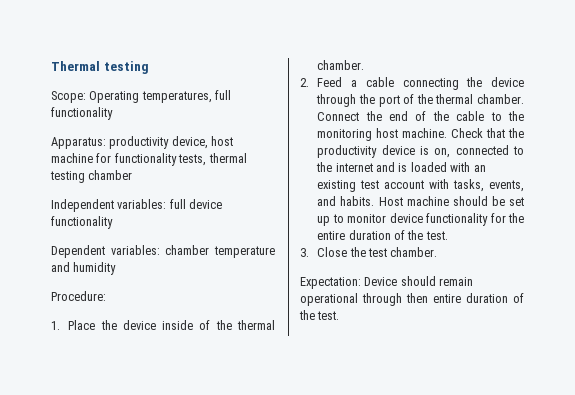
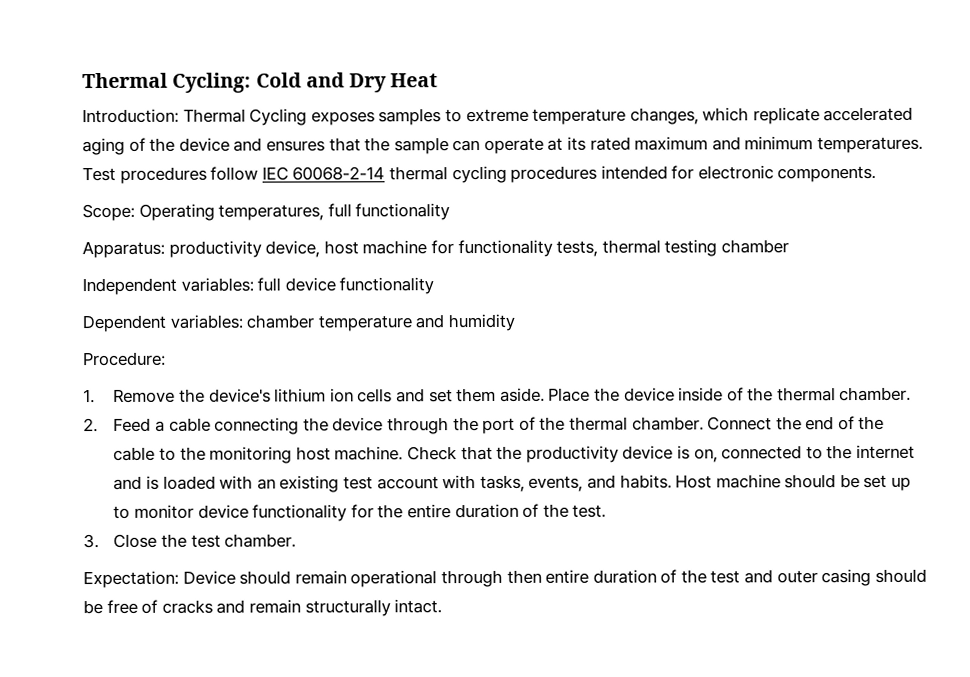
[51,61,149,74] Thermal testing -> [82,72,439,93] [82,106,914,126] [82,136,924,156] [82,165,877,184] Thermal Cycling: Cold and Dry Heat // Introduction: Thermal Cycling exposes samples to extreme temperature changes, which replicate accelerated aging of the device and ensures that the sample can operate at its rated maximum and minimum temperatures. Test procedures follow IEC 60068-2-14 thermal cycling procedures intended for electronic components.
(60, 325) none -> [113,387,545,403] Remove the device's lithium ion cells and set them aside.
[317,311,340,320] test. -> [710,568,927,587] [83,599,443,617] test and outer casing should be free of cracks and remain structurally intact.

